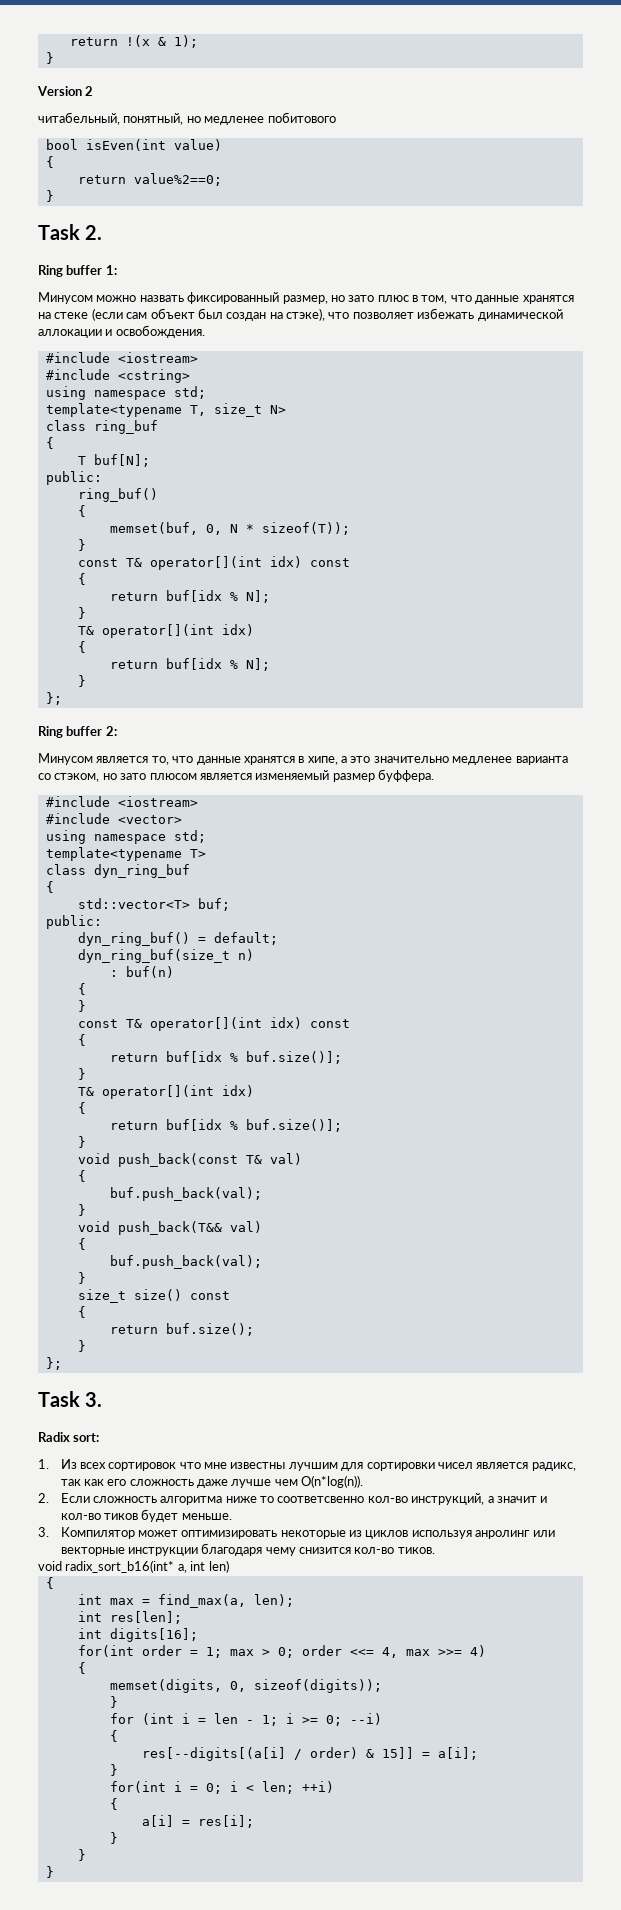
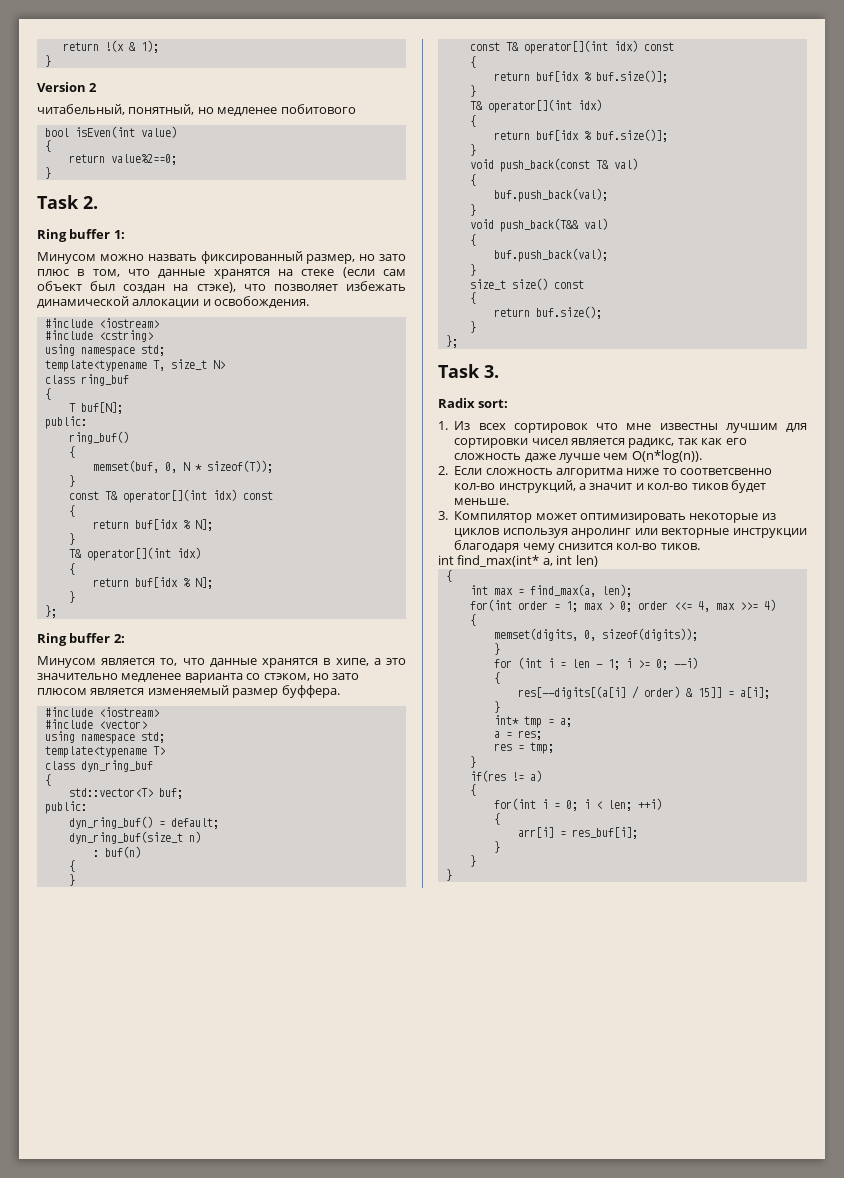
[38,1560,175,1573] void radix_sort_b16(int* -> [438,555,540,567] int find_max(int*
[77,1611,182,1624] [77,1628,198,1642] // int res[len]; // int digits[16]; -> (632, 590) none
(118, 1770) none -> [493,715,572,728] [493,730,542,740] [493,742,554,754] [469,756,476,768] [469,770,542,782] [469,784,476,796] // int* tmp = a; // a = res; // res = tmp; // } // if(res != a) // {
[141,1815,254,1828] a[i] = res[i]; -> [517,827,638,839] arr[i] = res_buf[i];

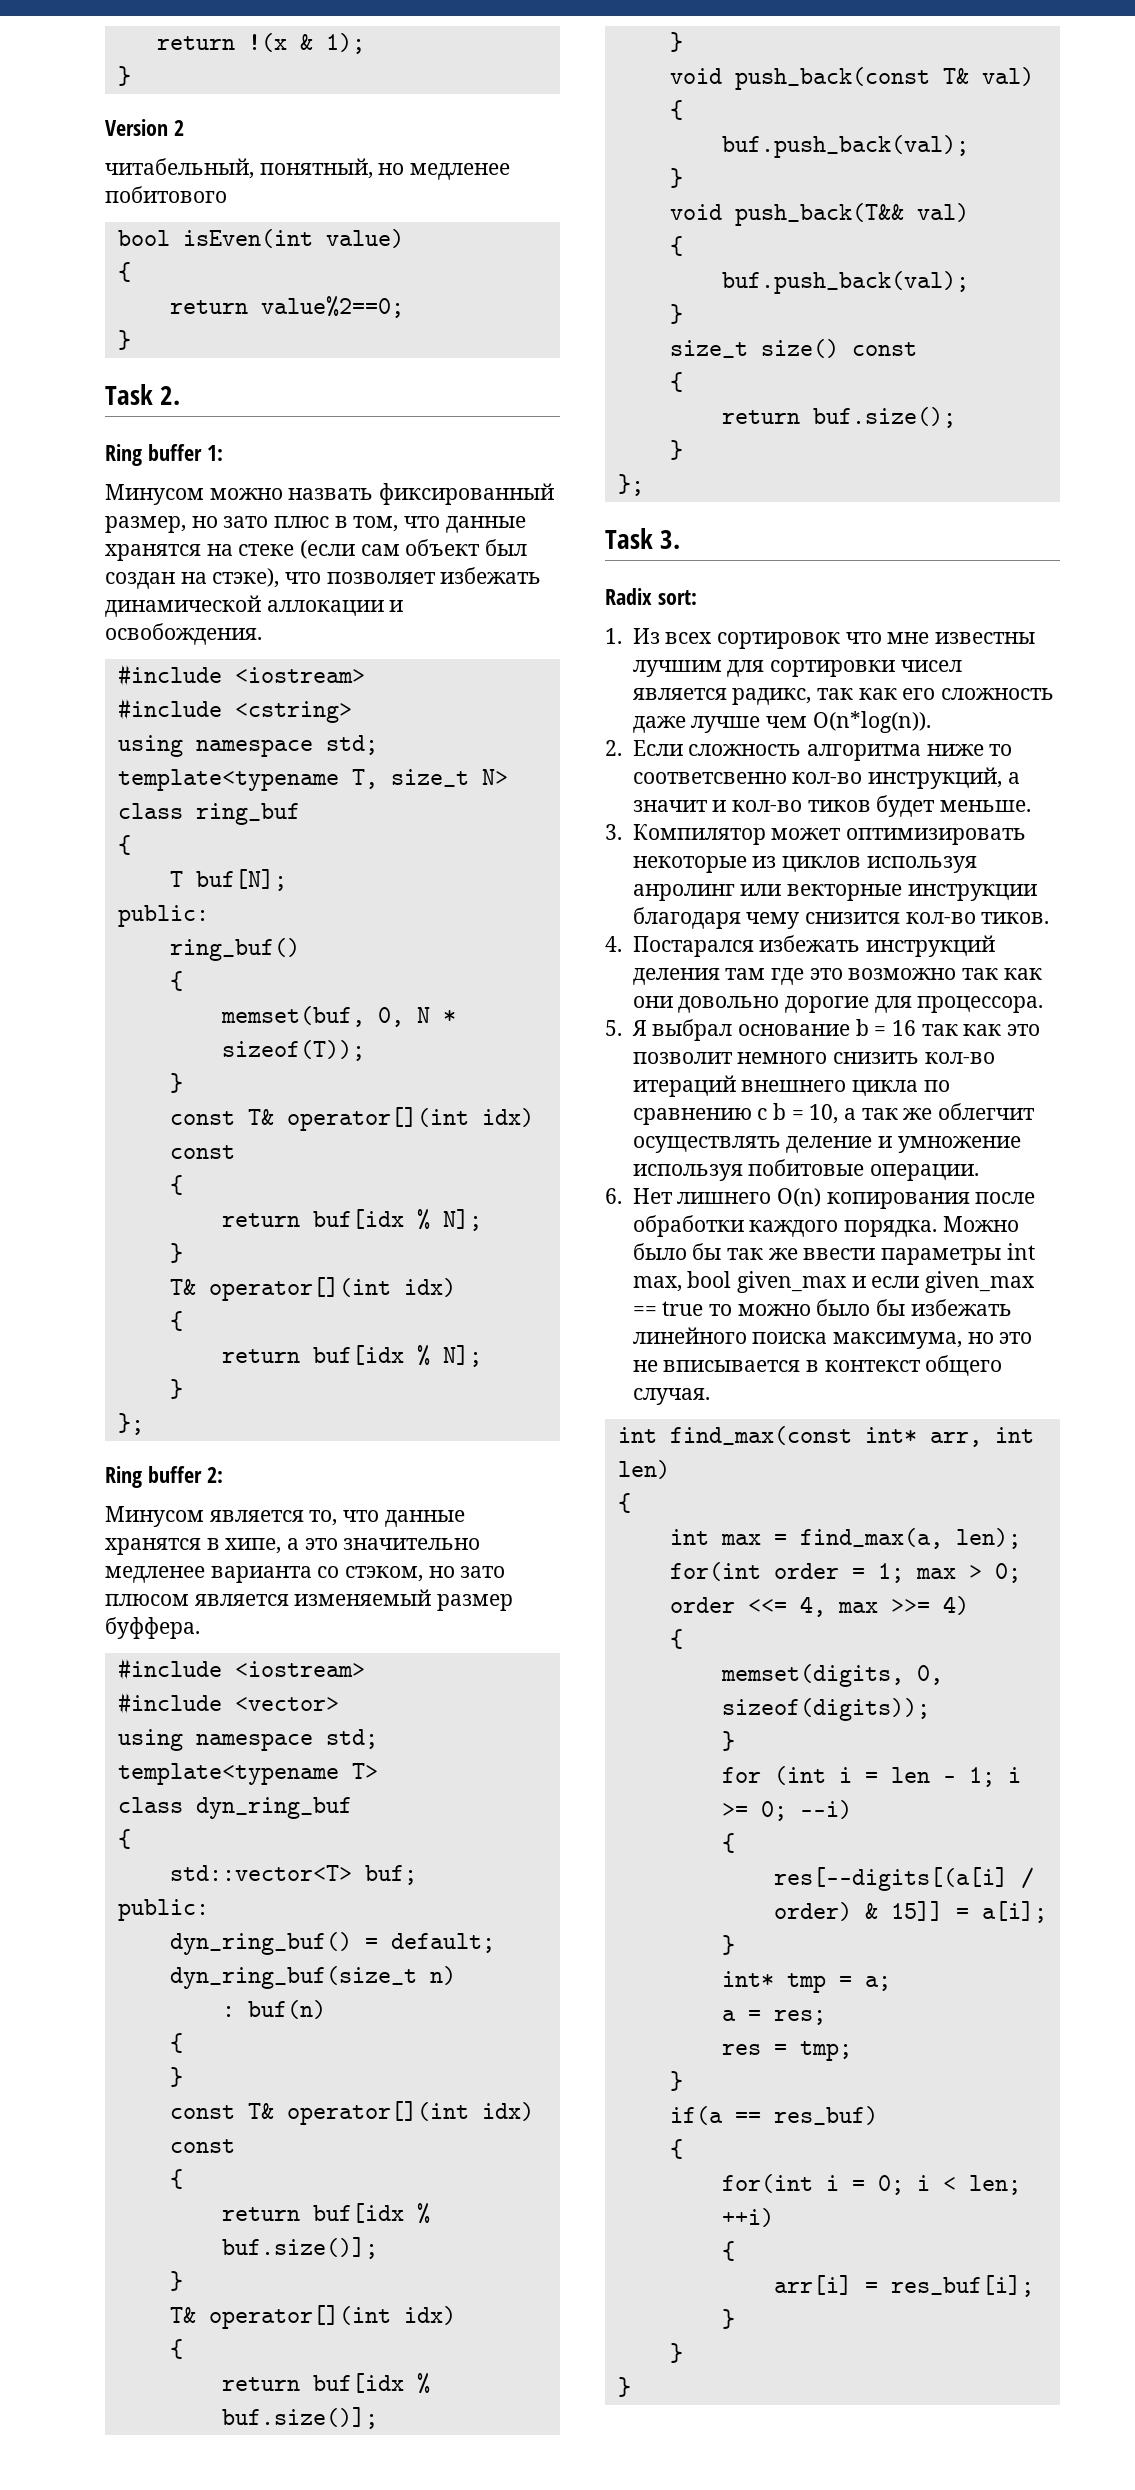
[438,555,553,567] int find_max(int* a, -> [605,935,995,957] [632,968,1042,985] [632,996,1044,1013] [605,1019,1040,1041] [632,1052,995,1064] [632,1075,950,1097] [632,1103,1035,1125] [632,1136,1021,1153] [632,1159,979,1181] [605,1188,1036,1209] [632,1215,1019,1237] [632,1243,1035,1265] [632,1271,1035,1293] [632,1299,1012,1316] [632,1327,1033,1349] [632,1355,1003,1376] [632,1388,710,1405] [617,1426,982,1447] 4. Постарался избежать инструкций деления там где это возможно так как они довольно дорогие для процессора. // 5. Я выбрал основание b = 16 так как это позволит немного снизить кол-во итераций внешнего цикла по сравнению с b = 10, а так же облегчит осуществлять деление и умножение используя побитовые операции. // 6. Нет лишнего O(n) копирования после обработки каждого порядка. Можно было бы так же ввести параметры int max, bool given_max и если given_max == true то можно было бы избежать линейного поиска максимума, но это не вписывается в контекст общего случая. // int find_max(const int* arr,
[469,770,542,782] if(res != a) -> [669,2106,878,2125] if(a == res_buf)

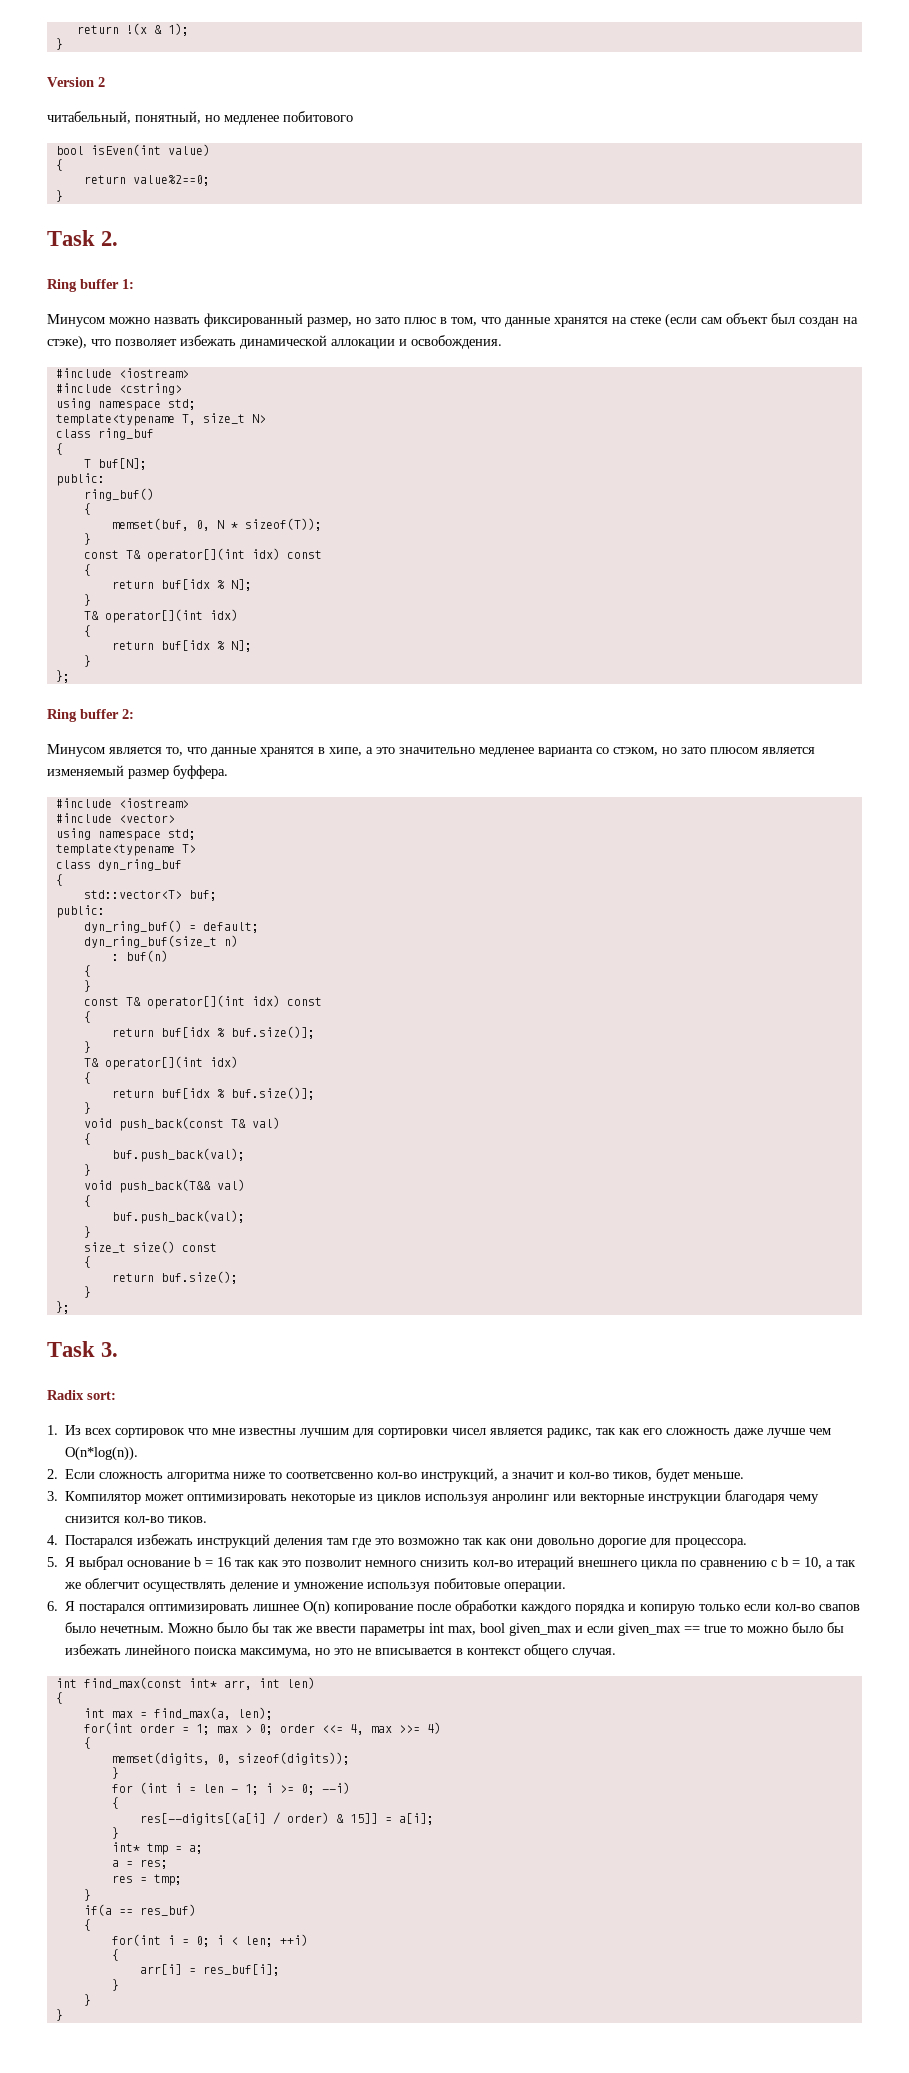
[807,800,871,812] тиков -> [613,1472,653,1481] тиков,
[632,1188,1036,1209] [632,1215,937,1237] Нет лишнего O(n) копирования после обработки каждого порядка. -> [65,1600,861,1615] [65,1622,165,1633] Я постарался оптимизировать лишнее O(n) копирование после обработки каждого порядка и копирую только если кол-во свапов было нечетным.

